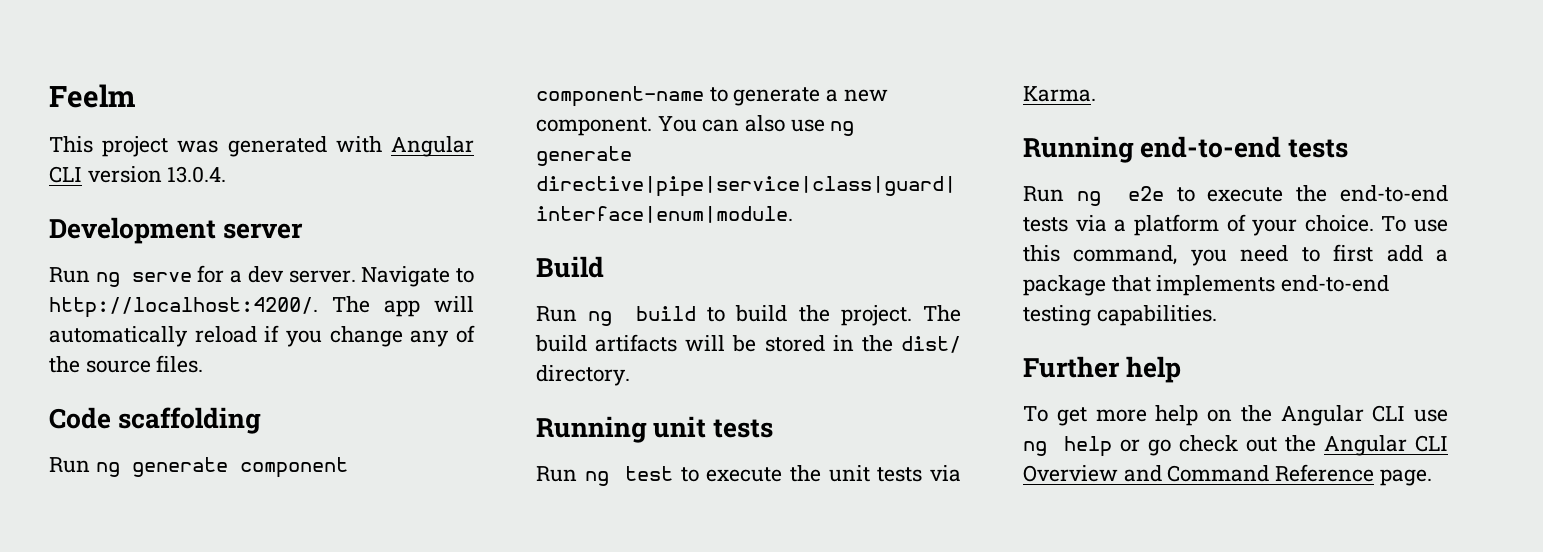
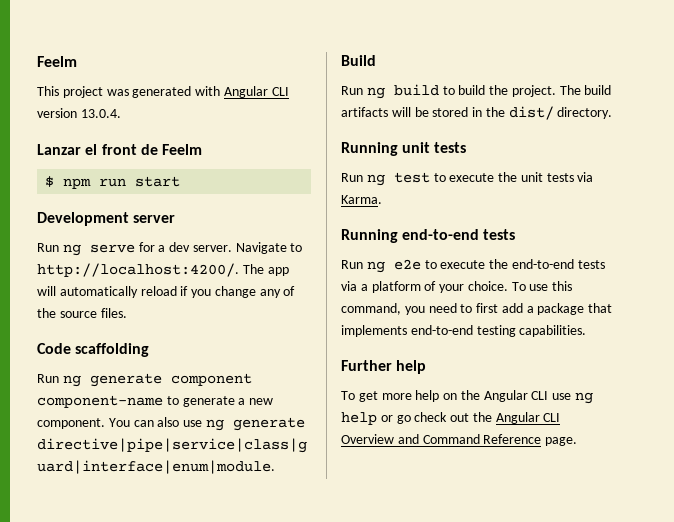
(227, 174) none -> [37,144,203,155] [45,176,181,189] // Lanzar el front de Feelm // $ npm run start

